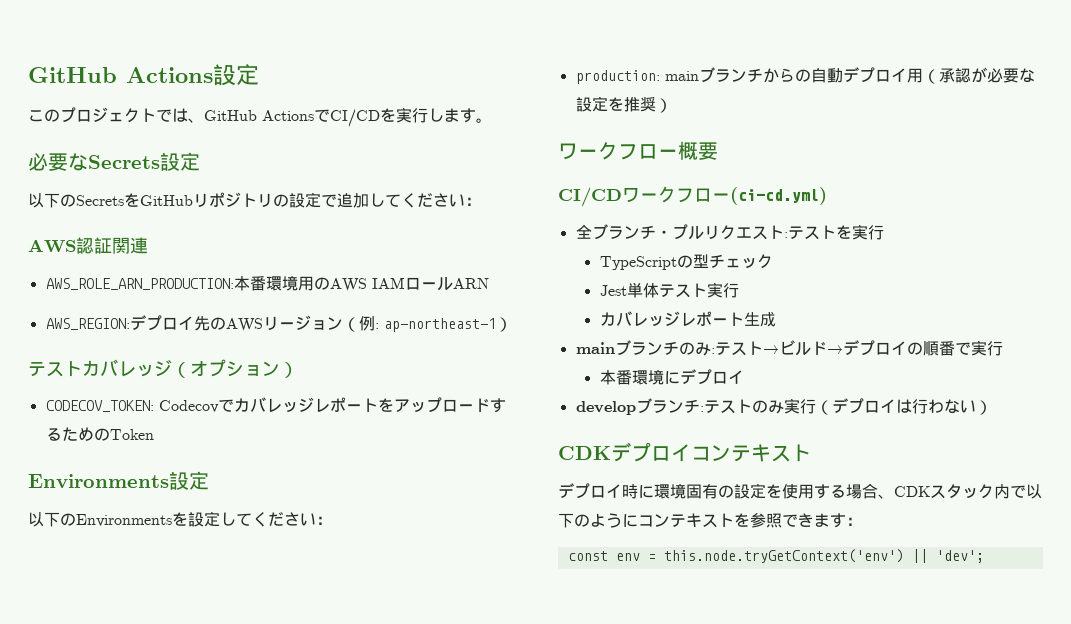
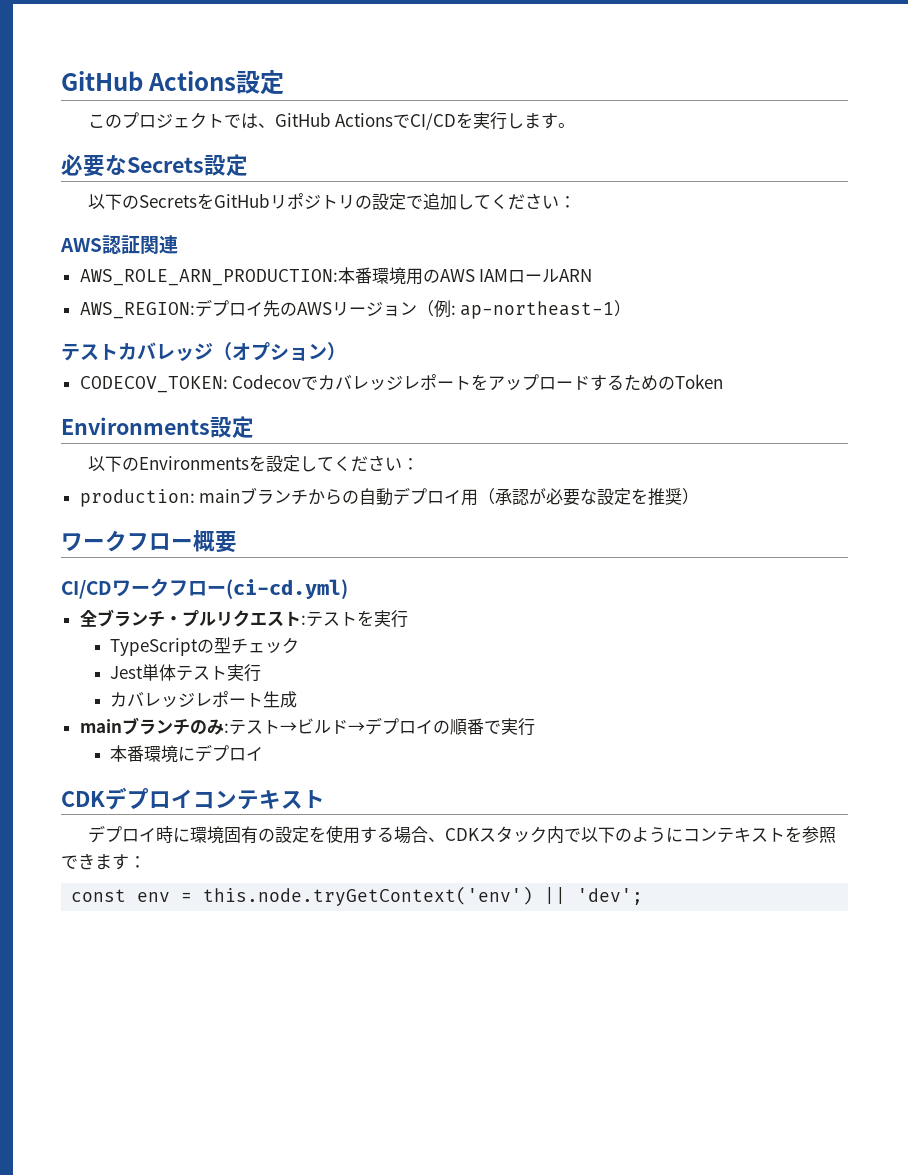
[575,398,992,415] // developブランチ:テストのみ実行（デプロイは行わない） -> (264, 754) none

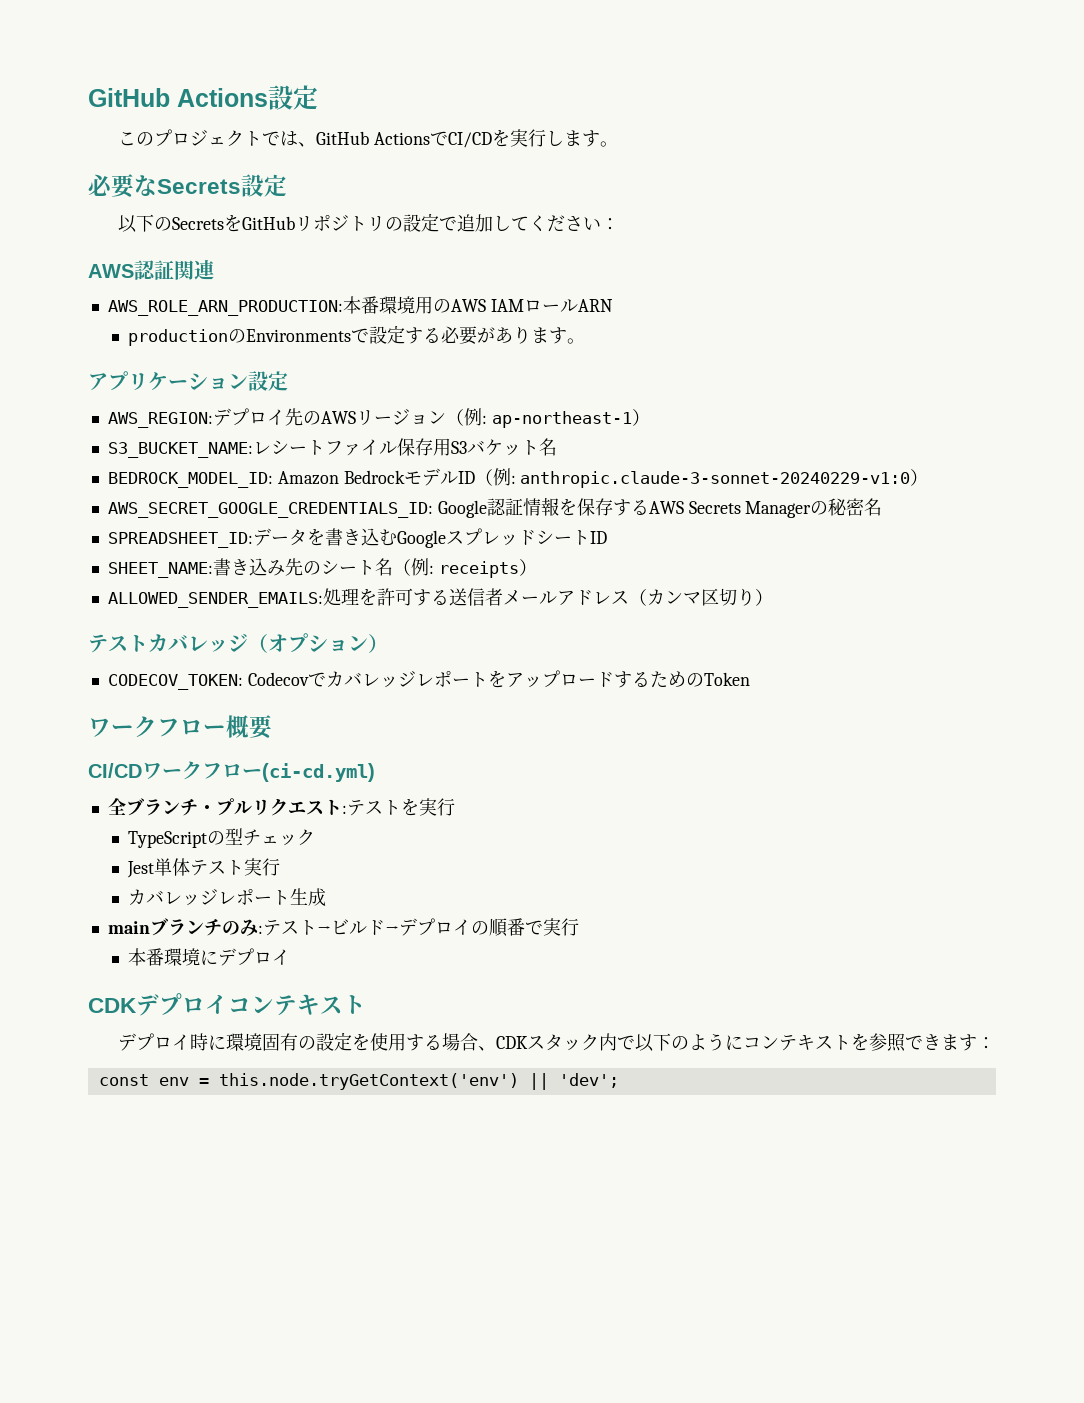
(593, 275) none -> [127,325,585,346] [88,371,288,391] // productionのEnvironmentsで設定する必要があります。 // アプリケーション設定
(632, 308) none -> [107,438,557,458] [107,468,929,488] [107,497,883,518] [107,528,607,548] [107,558,537,578] [107,588,773,608] // S3_BUCKET_NAME:レシートファイル保存用S3バケット名 // BEDROCK_MODEL_ID: Amazon BedrockモデルID（例: anthropic.claude-3-sonnet-20240229-v1:0） // AWS_SECRET_GOOGLE_CREDENTIALS_ID: Google認証情報を保存するAWS Secrets Managerの秘密名 // SPREADSHEET_ID:データを書き込むGoogleスプレッドシートID // SHEET_NAME:書き込み先のシート名（例: receipts） // ALLOWED_SENDER_EMAILS:処理を許可する送信者メールアドレス（カンマ区切り）
[61,416,254,438] [87,455,419,472] [79,487,700,507] // Environments設定 // 以下のEnvironmentsを設定してください： // production: mainブランチからの自動デプロイ用（承認が必要な設定を推奨） -> (750, 679) none

